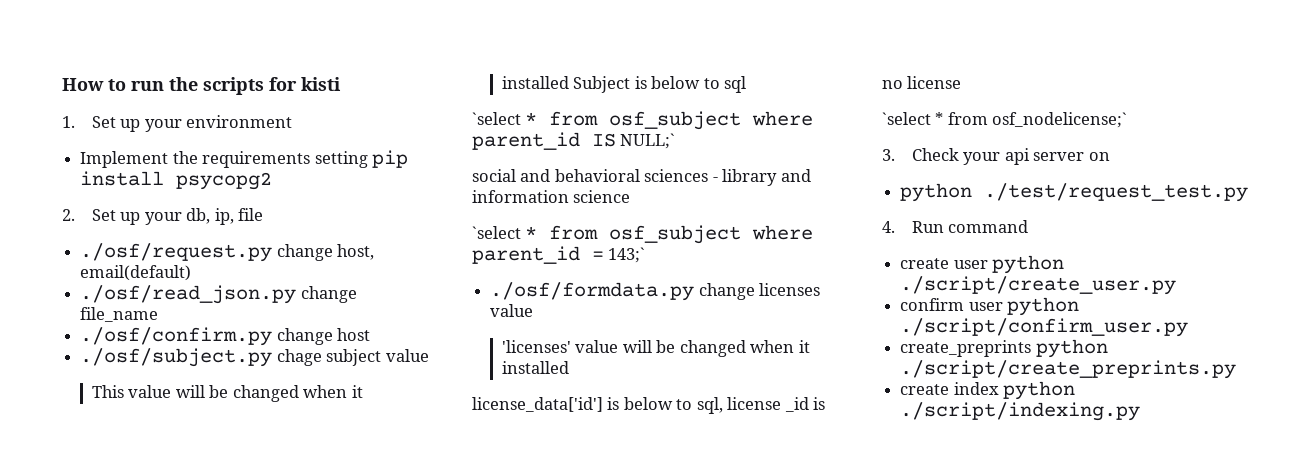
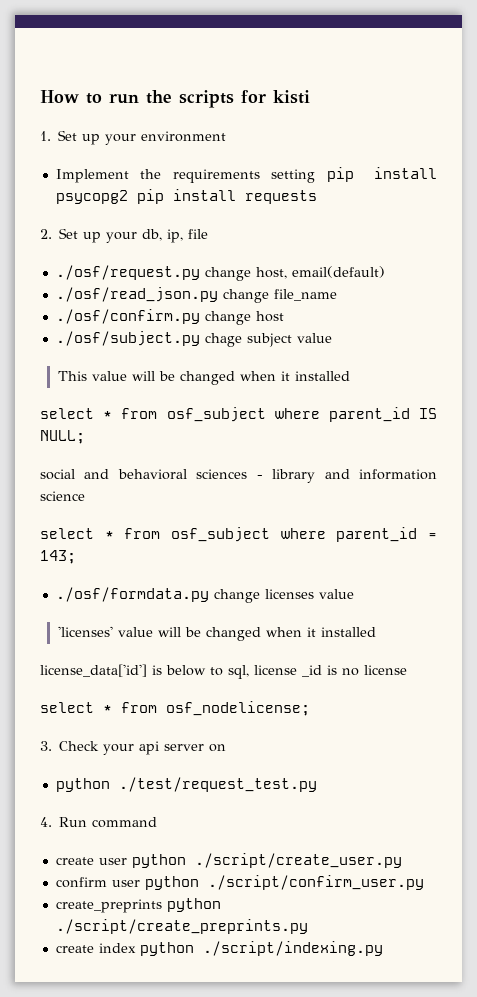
(273, 181) none -> [136,189,317,204] pip install requests
[573,76,747,93] [472,112,521,125] Subject is below to sql // `select -> [40,408,94,419] // select
[620,133,676,149] NULL;` -> [40,430,85,444] NULL;
[472,226,521,239] `select -> [40,528,94,539] select
[608,247,646,263] 143;` -> [40,550,76,564] 143;
[882,112,1128,128] `select * from osf_nodelicense;` -> [40,701,310,716] select * from osf_nodelicense;

